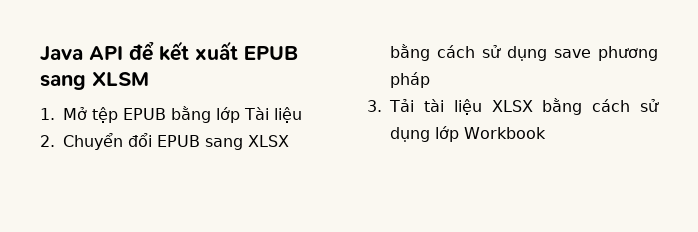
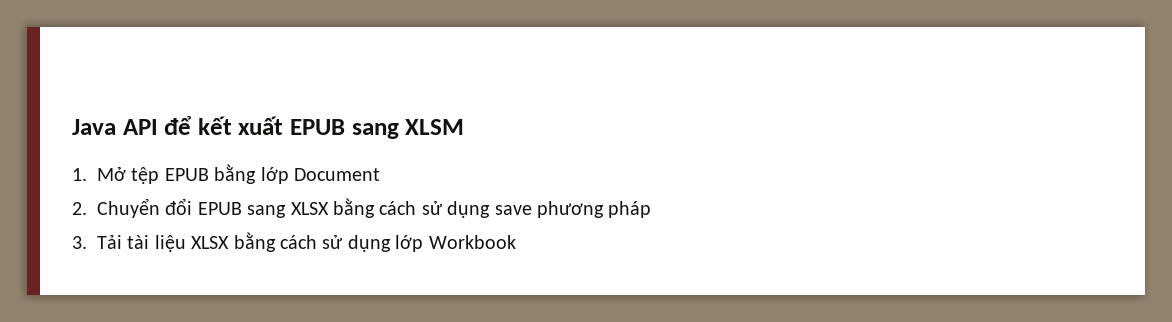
[244,107,302,123] Tài liệu -> [294,168,380,181] Document

